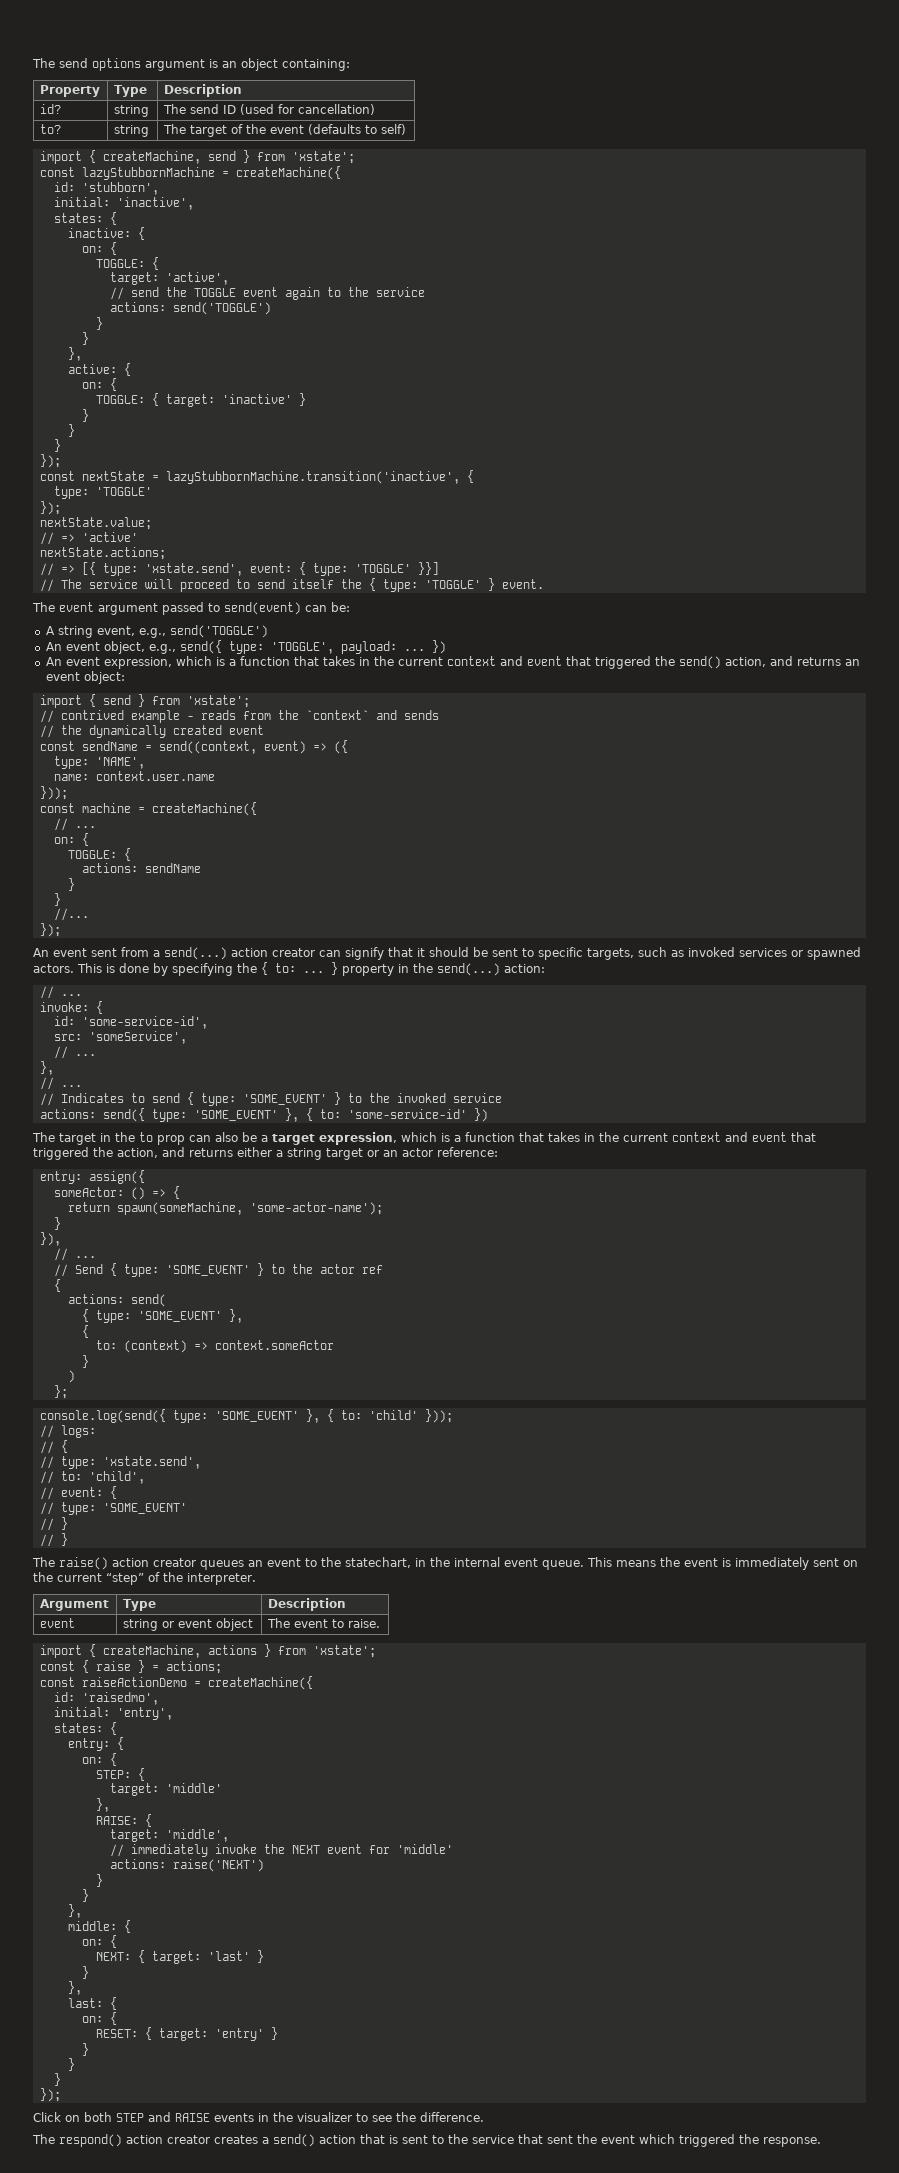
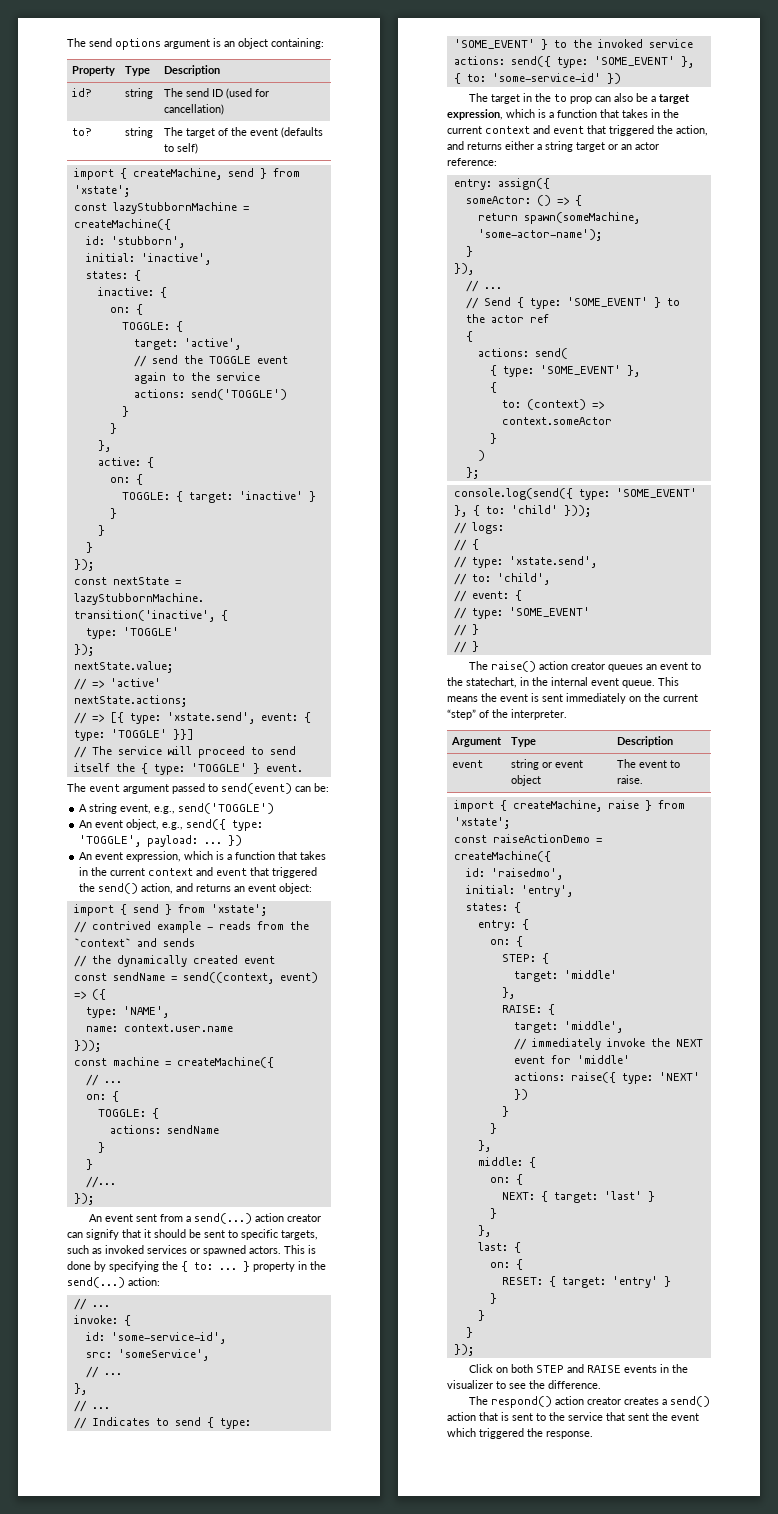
[735,1557,839,1570] immediately sent -> [542,693,626,704] sent immediately
[207,1644,376,1658] [39,1660,222,1674] actions } from 'xstate'; // const { raise } = actions; -> [607,800,685,811] [453,817,510,829] raise } from 'xstate';
[172,1859,264,1872] raise('NEXT') -> [570,1072,700,1084] [513,1089,528,1100] raise({ type: 'NEXT' })

